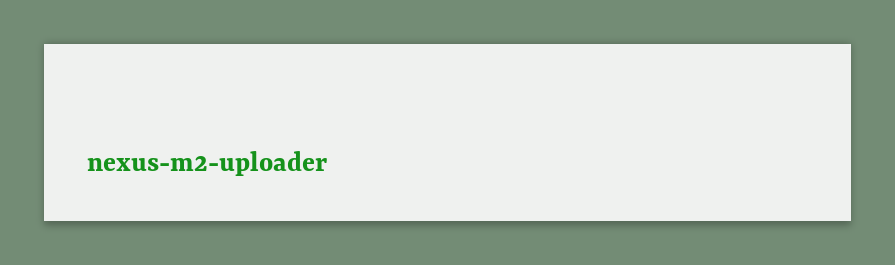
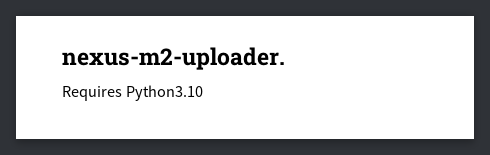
[87,151,327,176] nexus-m2-uploader -> [62,47,285,70] [62,85,203,101] nexus-m2-uploader. // Requires Python3.10

